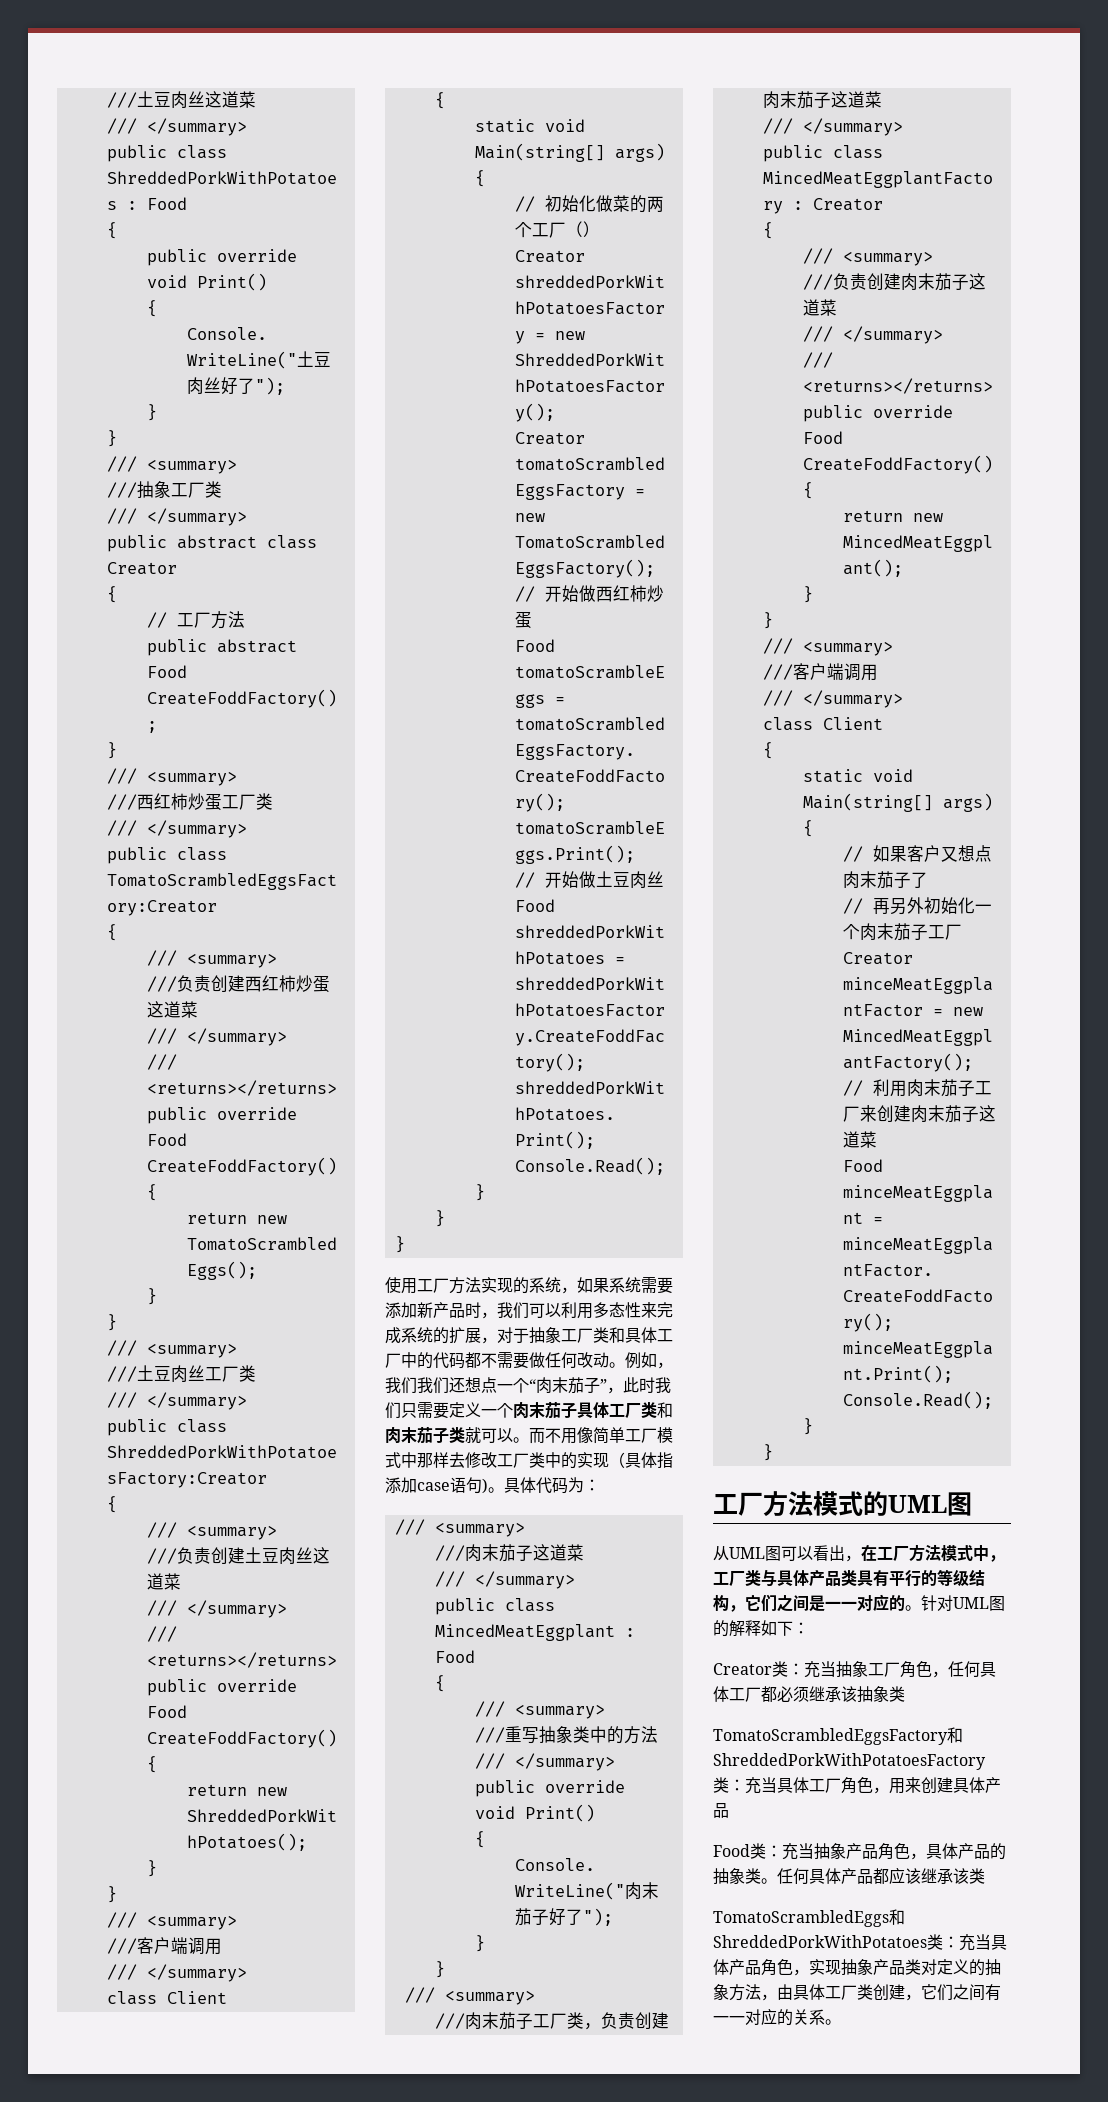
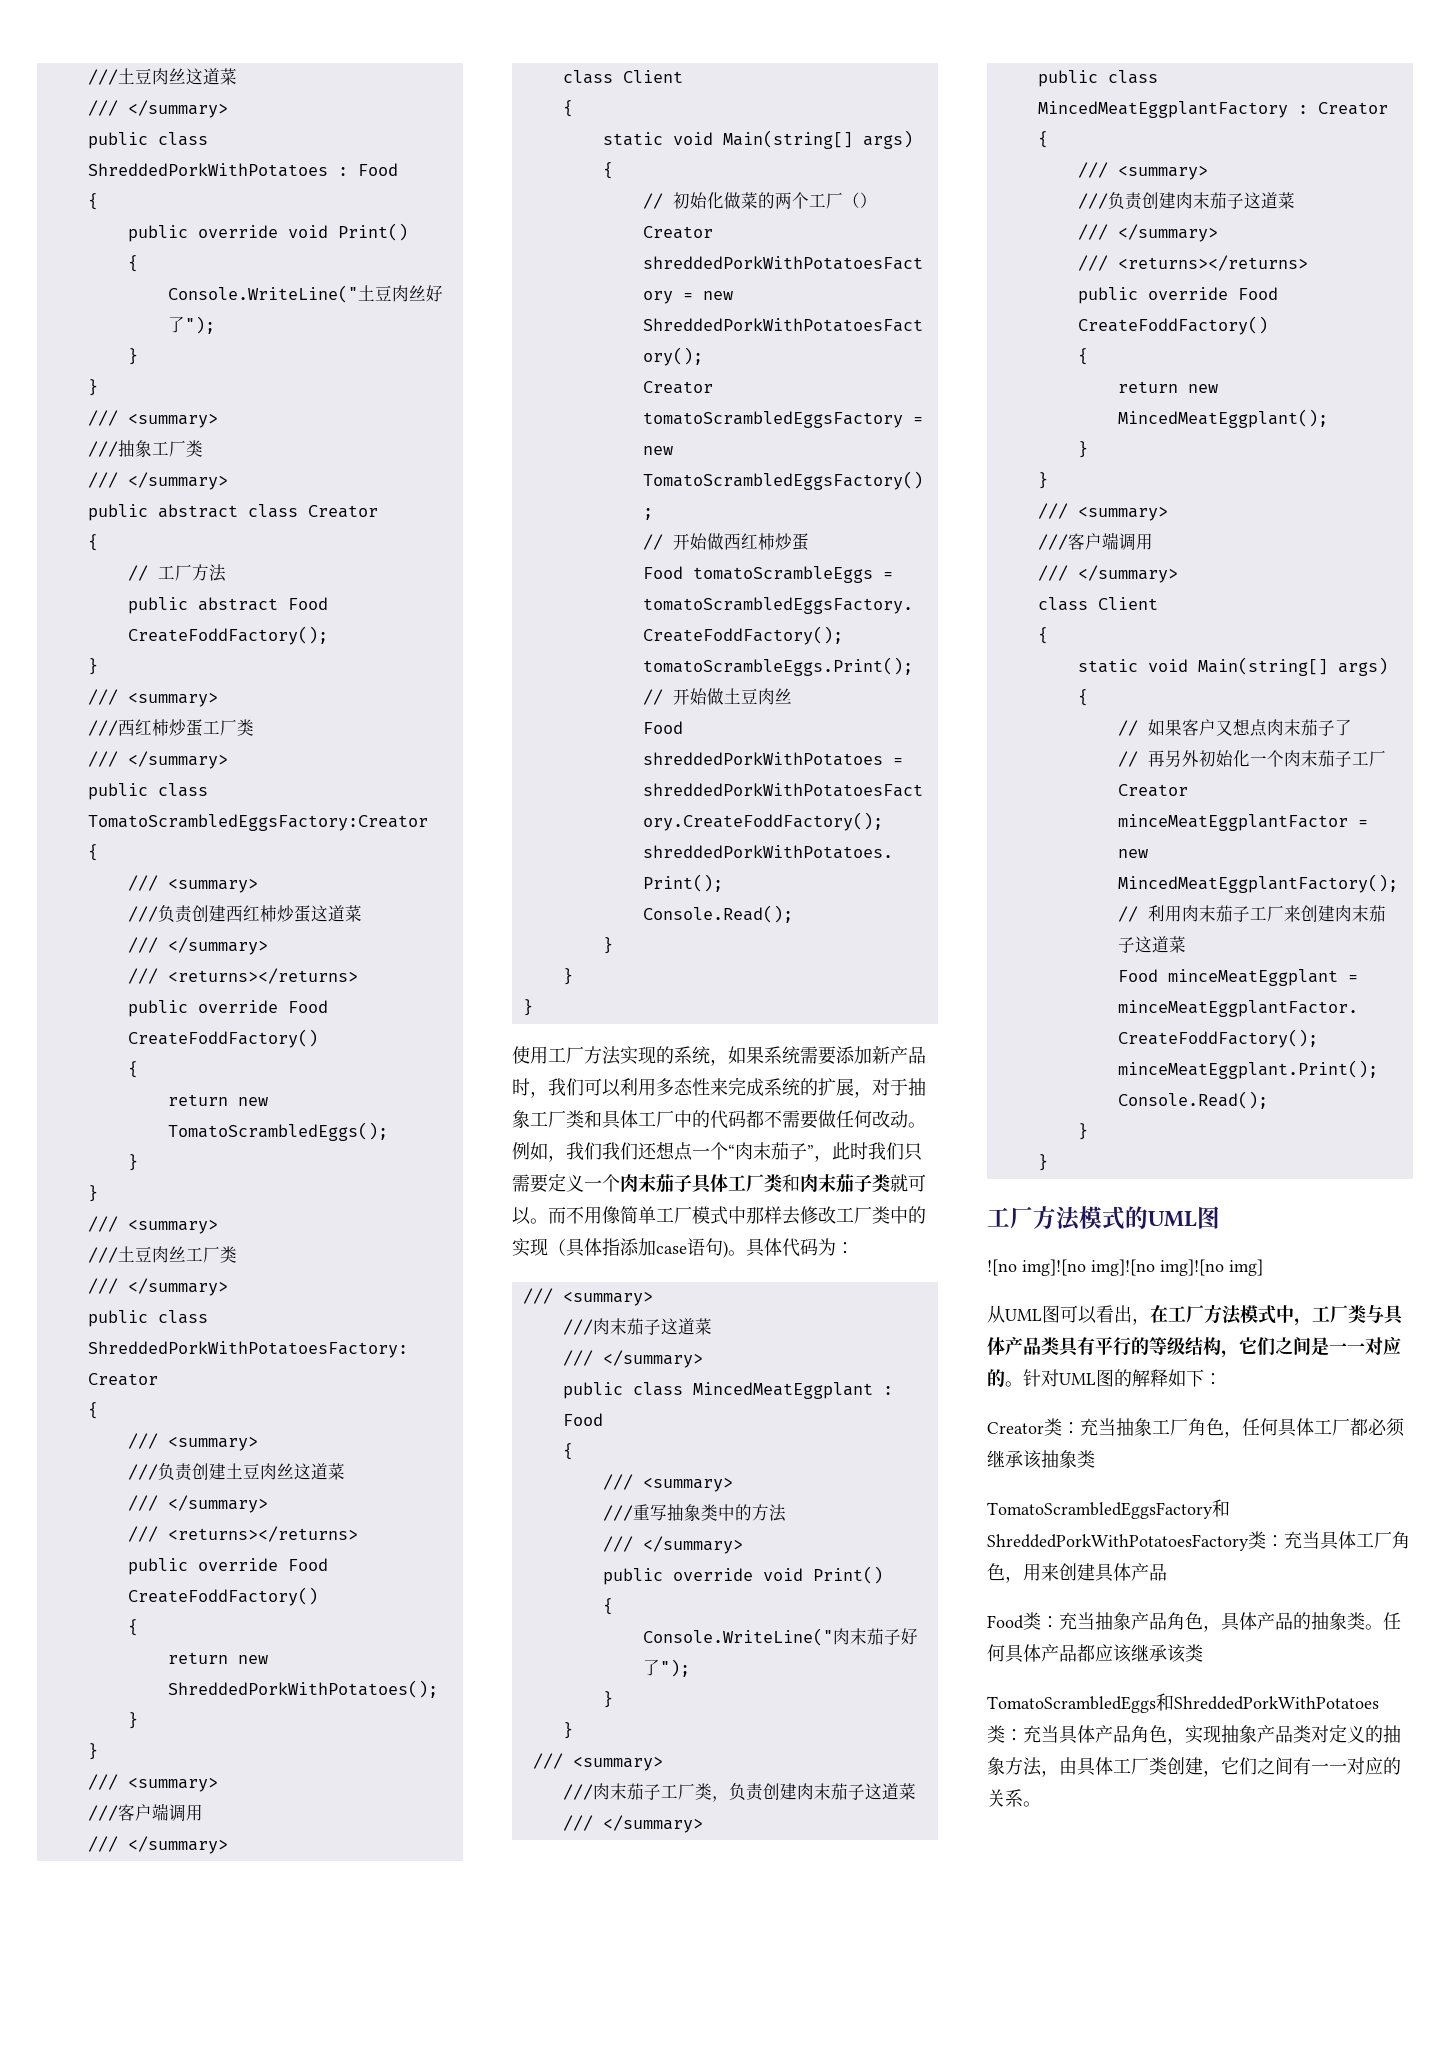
(972, 1504) none -> [987,1259,1263,1276] // ![no img]![no img]![no img]![no img]

